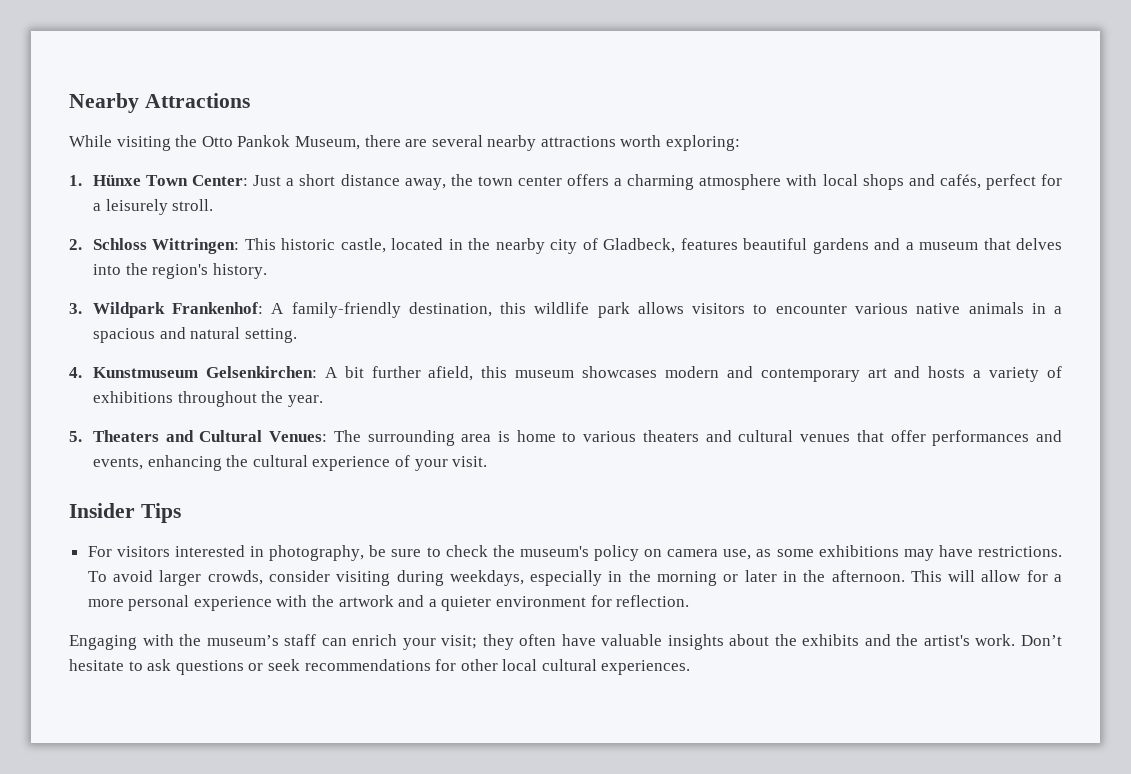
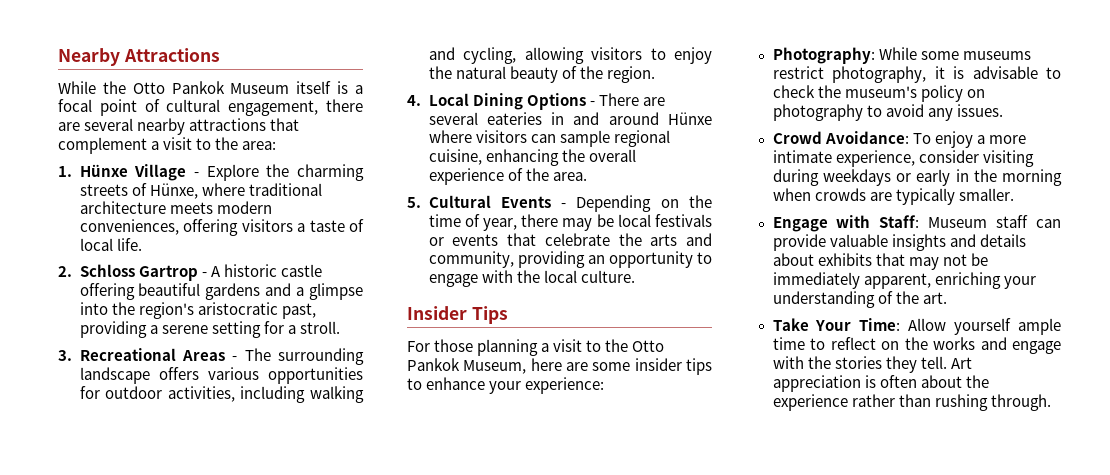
[116,135,360,151] visiting the Otto Pankok Museum, -> [102,81,364,94] [58,99,319,116] the Otto Pankok Museum itself is a focal point of cultural engagement,
[620,135,741,151] [69,174,1063,190] [92,199,214,215] [69,238,1063,254] [92,263,267,279] [69,302,1062,318] [92,327,297,343] [69,366,1062,382] [92,391,323,407] [69,430,1062,446] [92,455,488,471] [69,503,181,523] [87,545,422,561] worth exploring: // 1. Hünxe Town Center: Just a short distance away, the town center offers a charming atmosphere with local shops and cafés, perfect for a leisurely stroll. // 2. Schloss Wittringen: This historic castle, located in the nearby city of Gladbeck, features beautiful gardens and a museum that delves into the region's history. // 3. Wildpark Frankenhof: A family-friendly destination, this wildlife park allows visitors to encounter various native animals in a spacious and natural setting. // 4. Kunstmuseum Gelsenkirchen: A bit further afield, this museum showcases modern and contemporary art and hosts a variety of exhibitions throughout the year. // 5. Theaters and Cultural Venues: The surrounding area is home to various theaters and cultural venues that offer performances and events, enhancing the cultural experience of your visit. // Insider Tips // For visitors interested in photography, be sure -> [270,118,300,131] [58,137,277,154] [58,164,364,181] [79,183,322,199] [79,201,272,214] [79,219,364,236] [79,238,142,251] [58,264,322,281] [79,283,363,300] [79,302,316,319] [79,321,340,338] [58,348,364,365] [79,367,364,384] [79,386,364,403] [428,47,712,64] [428,66,655,83] [407,93,665,110] [428,112,712,125] [428,130,670,147] [428,149,636,166] [428,168,587,185] [407,195,712,212] [428,214,712,231] [428,233,712,246] [428,251,712,268] [428,270,635,287] [407,306,508,324] [407,339,665,356] [407,358,712,375] [407,377,605,394] [772,47,1031,64] [772,66,1038,83] that complement a visit to the area: // 1. Hünxe Village - Explore the charming streets of Hünxe, where traditional architecture meets modern conveniences, offering visitors a taste of local life. // 2. Schloss Gartrop - A historic castle offering beautiful gardens and a glimpse into the region's aristocratic past, providing a serene setting for a stroll. // 3. Recreational Areas - The surrounding landscape offers various opportunities for outdoor activities, including walking and cycling, allowing visitors to enjoy the natural beauty of the region. // 4. Local Dining Options - There are several eateries in and around Hünxe where visitors can sample regional cuisine, enhancing the overall experience of the area. // 5. Cultural Events - Depending on the time of year, there may be local festivals or events that celebrate the arts and community, providing an opportunity to engage with the local culture. // Insider Tips // For those planning a visit to the Otto Pankok Museum, here are some insider tips to enhance your experience: // Photography: While some museums restrict photography, it is advisable
[667,545,1062,561] [87,570,1062,586] [87,595,690,611] [69,634,1062,650] [69,659,691,675] camera use, as some exhibitions may have restrictions. To avoid larger crowds, consider visiting during weekdays, especially in the morning or later in the afternoon. This will allow for a more personal experience with the artwork and a quieter environment for reflection. // Engaging with the museum’s staff can enrich your visit; they often have valuable insights about the exhibits and the artist's work. Don’t hesitate to ask questions or seek recommendations for other local cultural experiences. -> [772,104,1003,121] [772,131,1026,148] [772,150,1034,167] [772,169,1062,186] [772,188,1014,205] [772,215,1061,232] [772,234,1026,251] [772,253,988,270] [772,272,1036,289] [772,291,947,308] [772,318,1061,335] [772,337,1061,354] [772,356,972,373] [772,375,989,392] [772,394,1051,411] photography to avoid any issues. // Crowd Avoidance: To enjoy a more intimate experience, consider visiting during weekdays or early in the morning when crowds are typically smaller. // Engage with Staff: Museum staff can provide valuable insights and details about exhibits that may not be immediately apparent, enriching your understanding of the art. // Take Your Time: Allow yourself ample time to reflect on the works and engage with the stories they tell. Art appreciation is often about the experience rather than rushing through.

